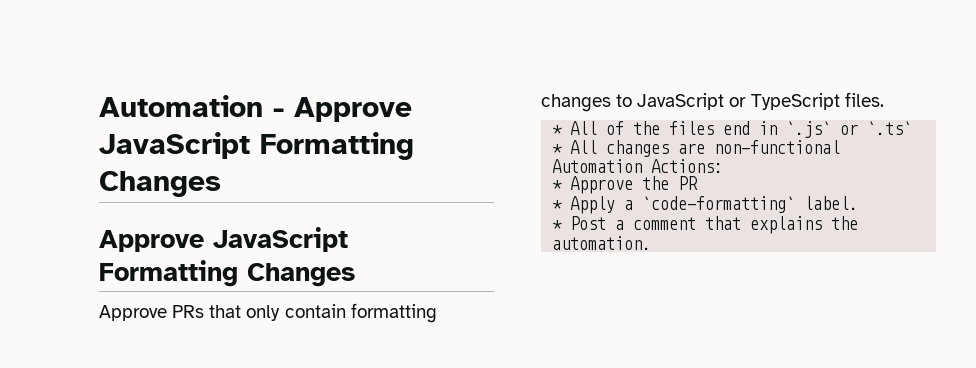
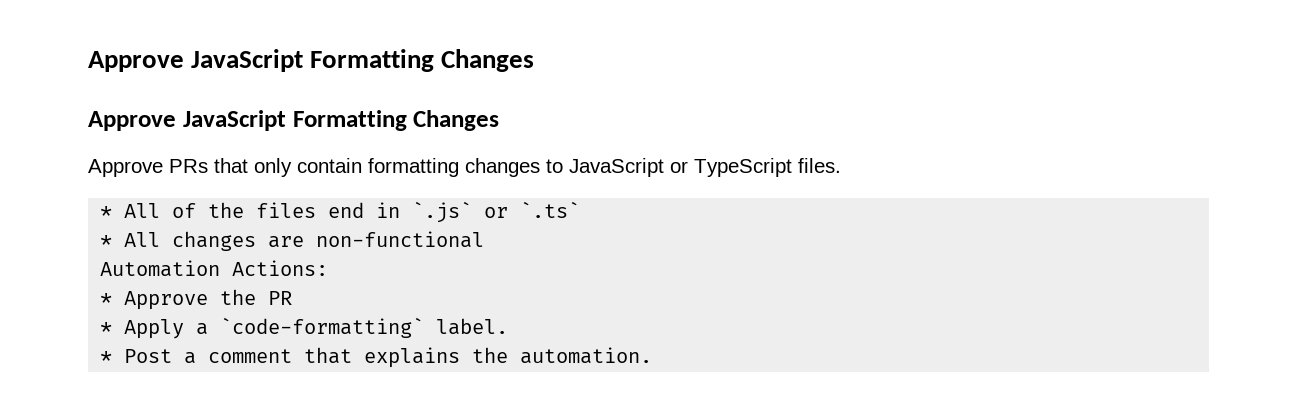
[99,95,284,117] Automation - -> (88, 61) none

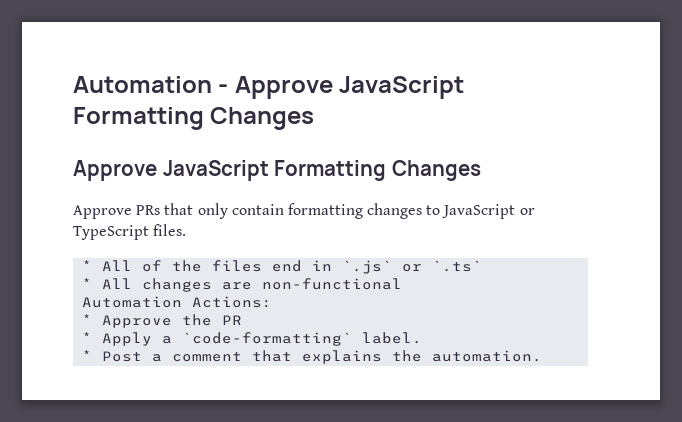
(88, 61) none -> [73,76,229,93] Automation -

